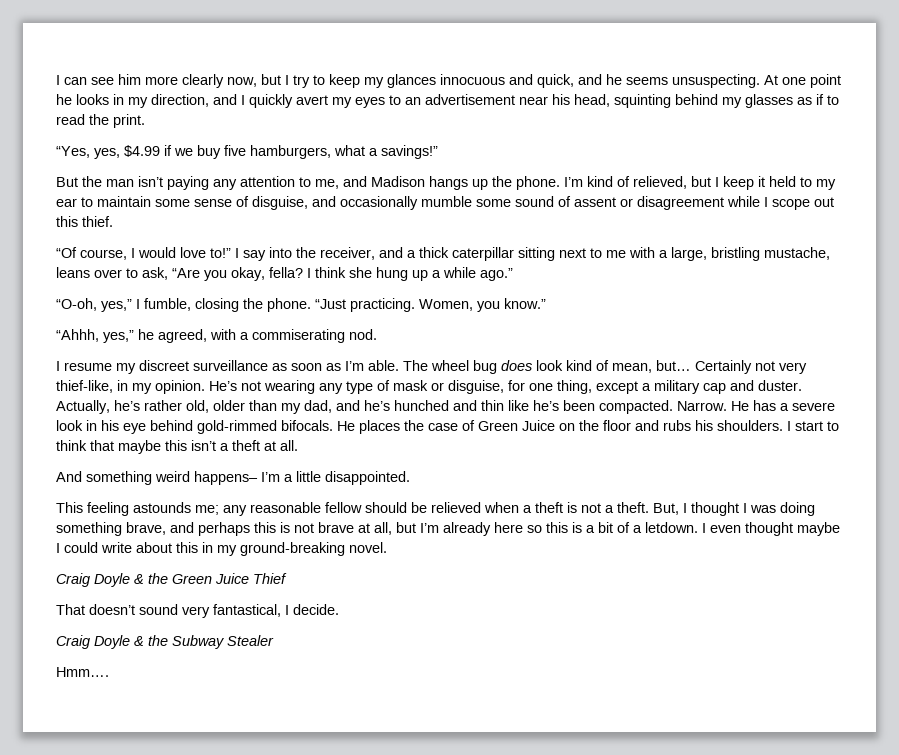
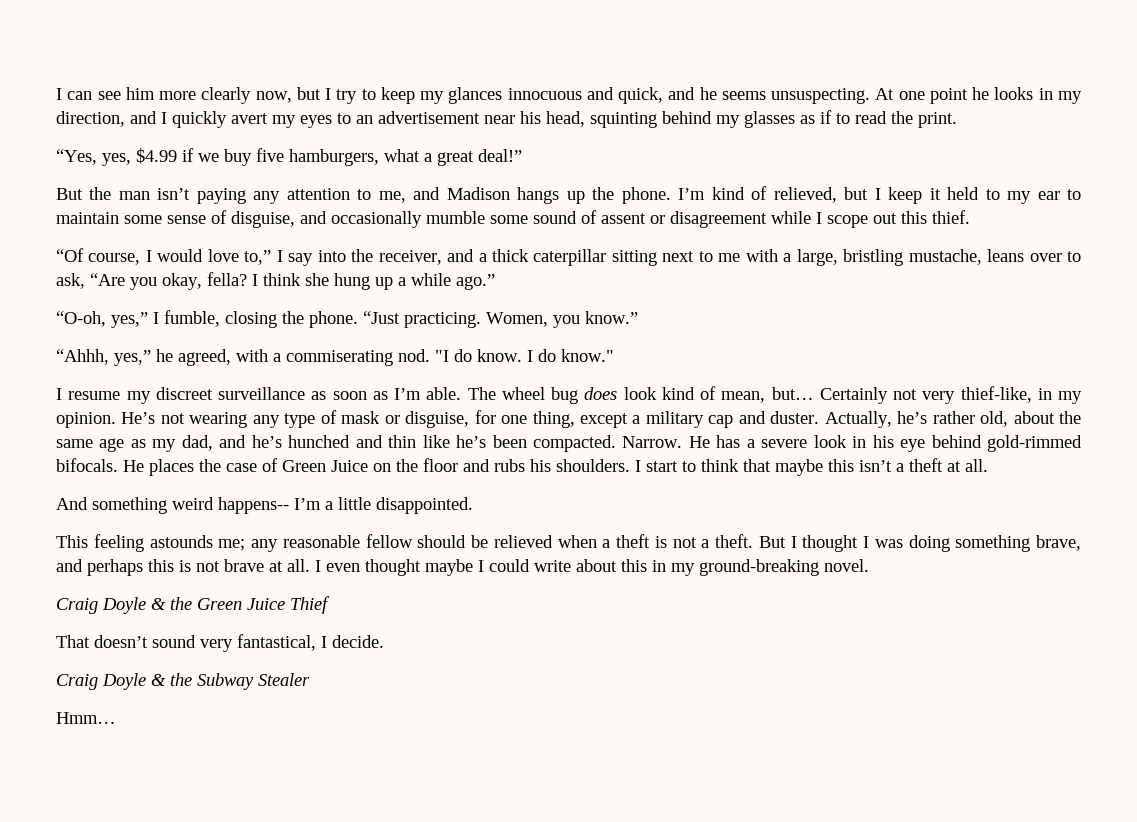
[381,145,438,159] savings!” -> [437,149,522,166] great deal!”
[210,248,231,258] to!” -> [244,250,272,265] to,”
(377, 334) none -> [435,349,614,362] "I do know. I do know."
[213,400,277,411] older than -> [1013,411,1082,424] [56,438,146,452] about the same age as
[194,471,258,485] happens– -> [218,497,289,514] happens--
[653,503,679,515] But, -> [758,536,786,548] But
[374,522,698,536] all, but I’m already here so this is a bit of a letdown. -> [287,559,310,572] all.
[56,667,109,677] Hmm…. -> [56,712,116,724] Hmm…

